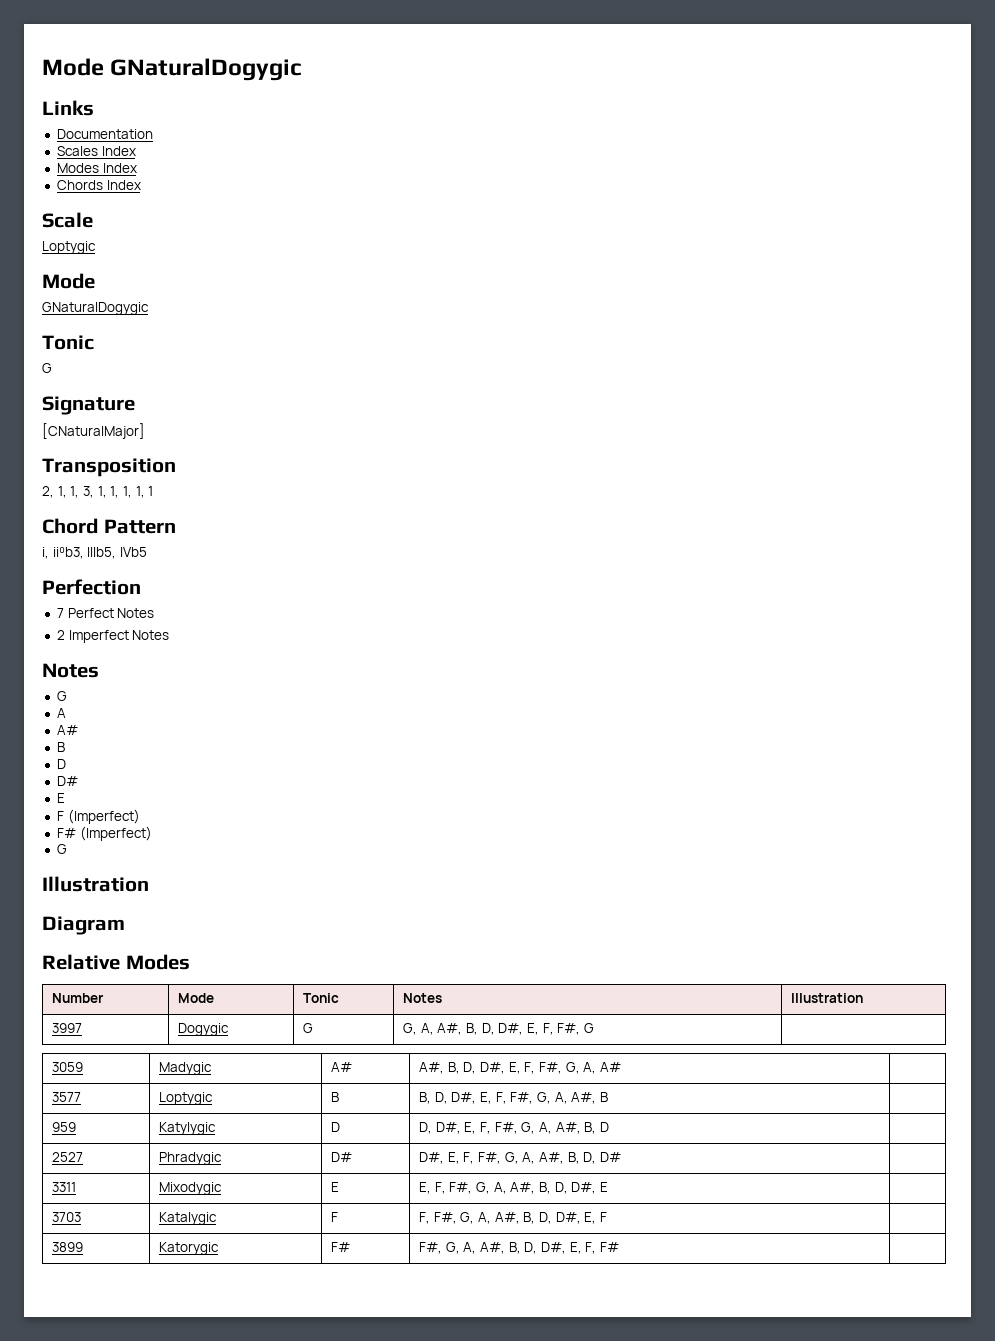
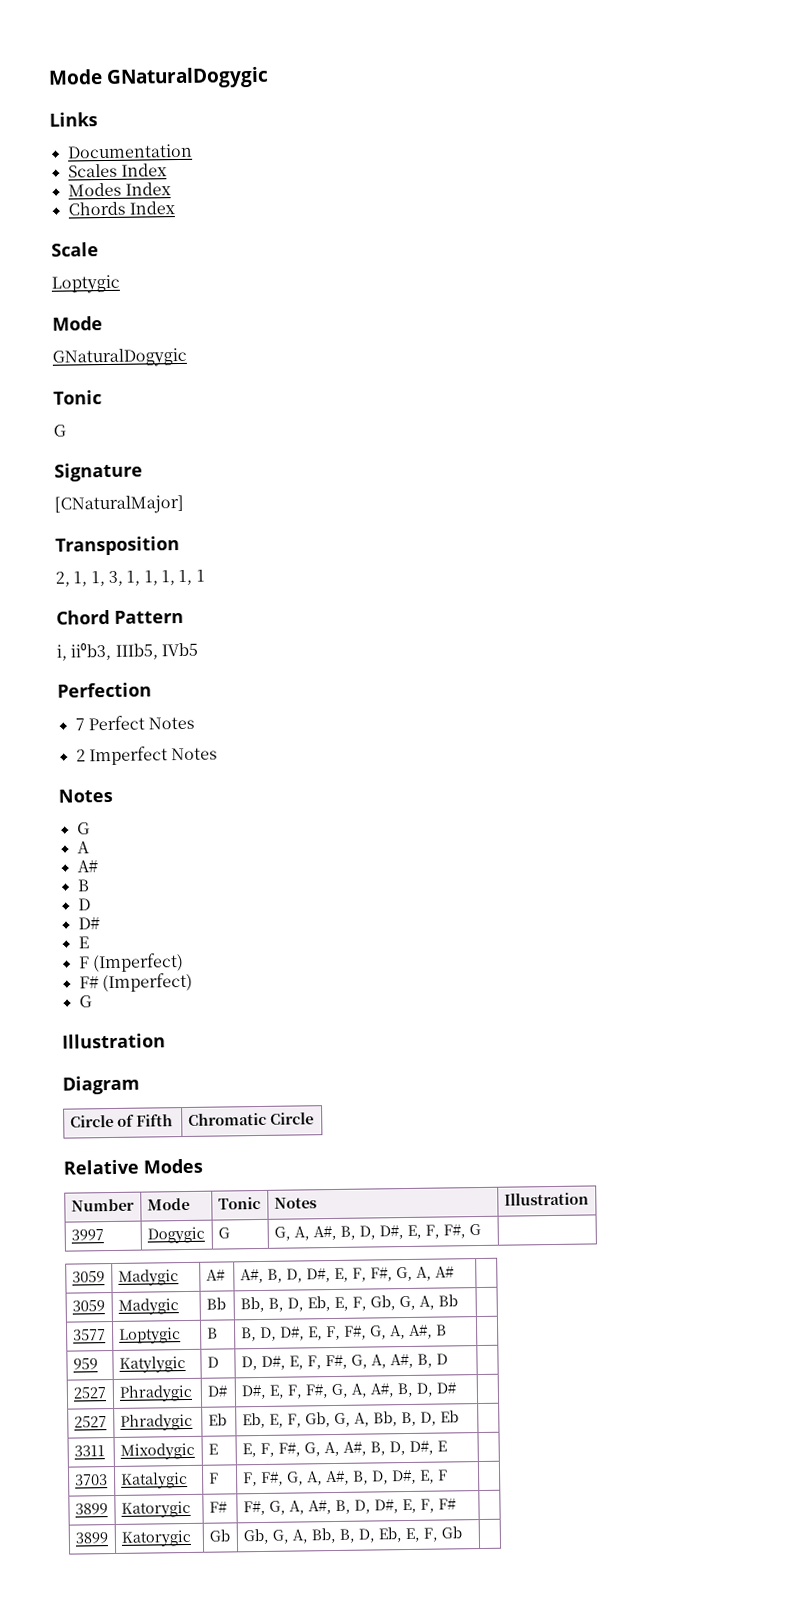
(125, 925) none -> [69,1114,173,1128] [187,1112,314,1126] // Circle of Fifth | Chromatic Circle
(622, 1067) none -> [71,1300,105,1312] [117,1298,179,1315] [205,1297,226,1310] [239,1294,458,1313] // 3059 | Madygic | Bb | Bb, B, D, Eb, E, F, Gb, G, A, Bb |
(622, 1157) none -> [73,1416,107,1428] [119,1413,193,1431] [207,1413,227,1426] [241,1410,459,1429] // 2527 | Phradygic | Eb | Eb, E, F, Gb, G, A, Bb, B, D, Eb |
(620, 1247) none -> [74,1532,108,1544] [120,1529,191,1547] [208,1529,230,1542] [242,1526,462,1545] // 3899 | Katorygic | Gb | Gb, G, A, Bb, B, D, Eb, E, F, Gb |

